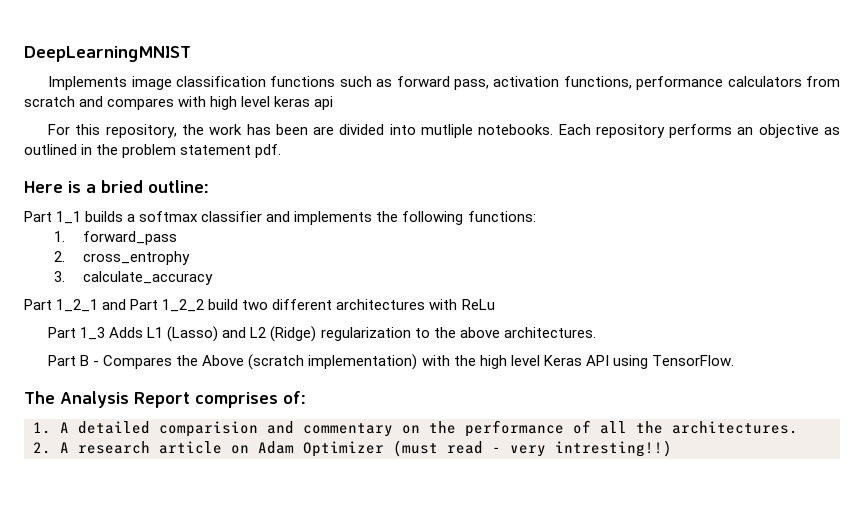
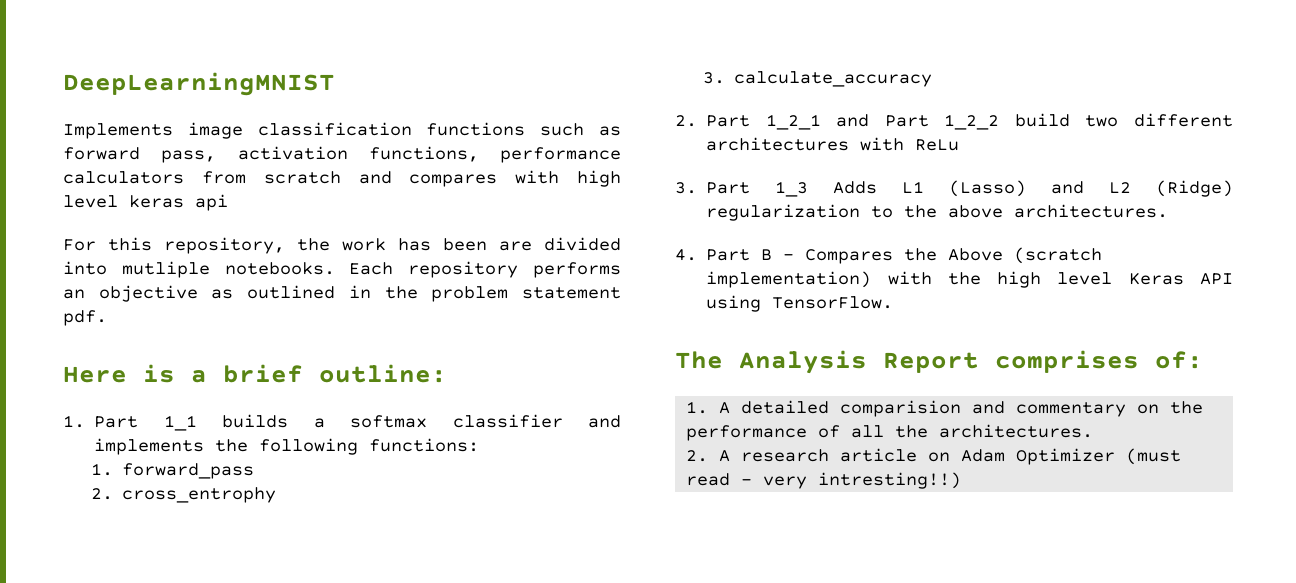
[101,180,143,193] bried -> [223,364,303,383] brief
(209, 186) none -> [63,415,85,428] 1.
(214, 278) none -> [675,115,697,127] 2.
(495, 304) none -> [675,182,697,194] 3.
(596, 332) none -> [675,249,697,261] 4.

